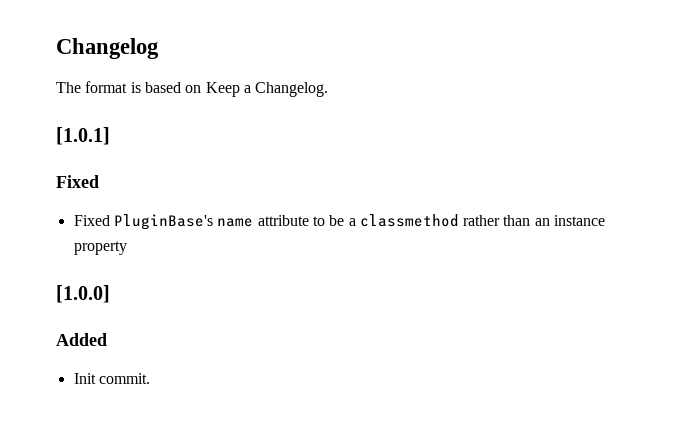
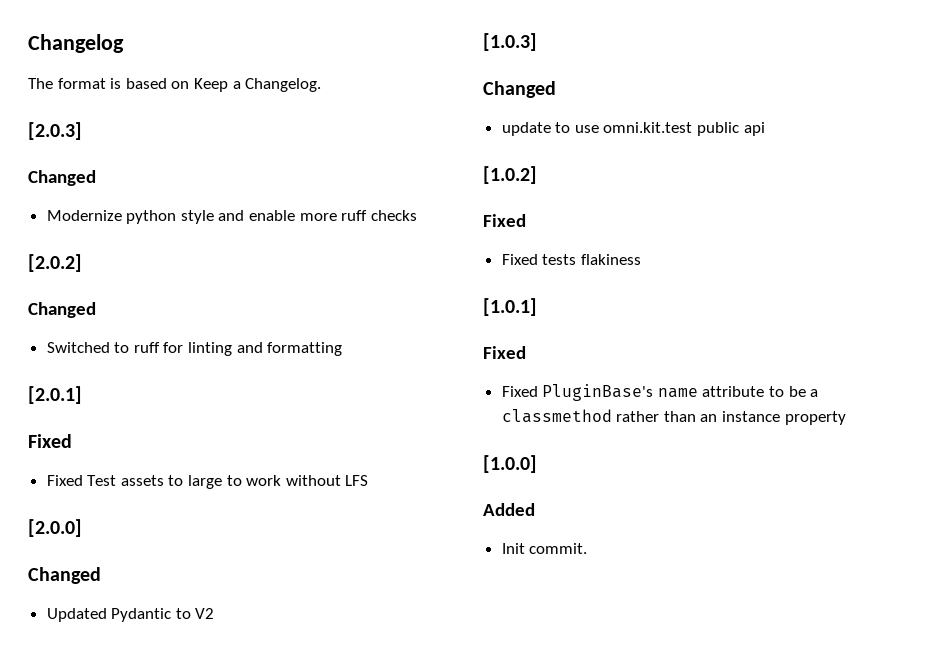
(329, 89) none -> [28,122,82,140] [28,170,96,186] [46,210,417,224] [28,254,82,272] [28,302,96,318] [46,342,343,356] [28,386,82,404] [28,434,72,448] [46,475,369,489] [28,519,82,537] [28,567,101,584] [46,608,215,622] [483,33,537,51] [483,81,556,98] [501,122,765,136] [483,166,537,184] [483,214,526,227] [501,254,641,265] // [2.0.3] // Changed // Modernize python style and enable more ruff checks // [2.0.2] // Changed // Switched to ruff for linting and formatting // [2.0.1] // Fixed // Fixed Test assets to large to work without LFS // [2.0.0] // Changed // Updated Pydantic to V2 // [1.0.3] // Changed // update to use omni.kit.test public api // [1.0.2] // Fixed // Fixed tests flakiness

